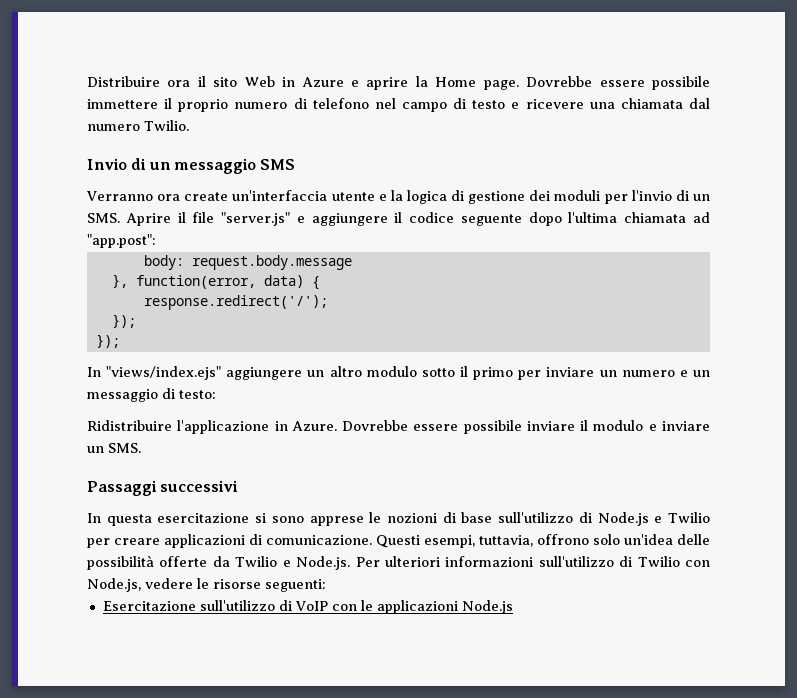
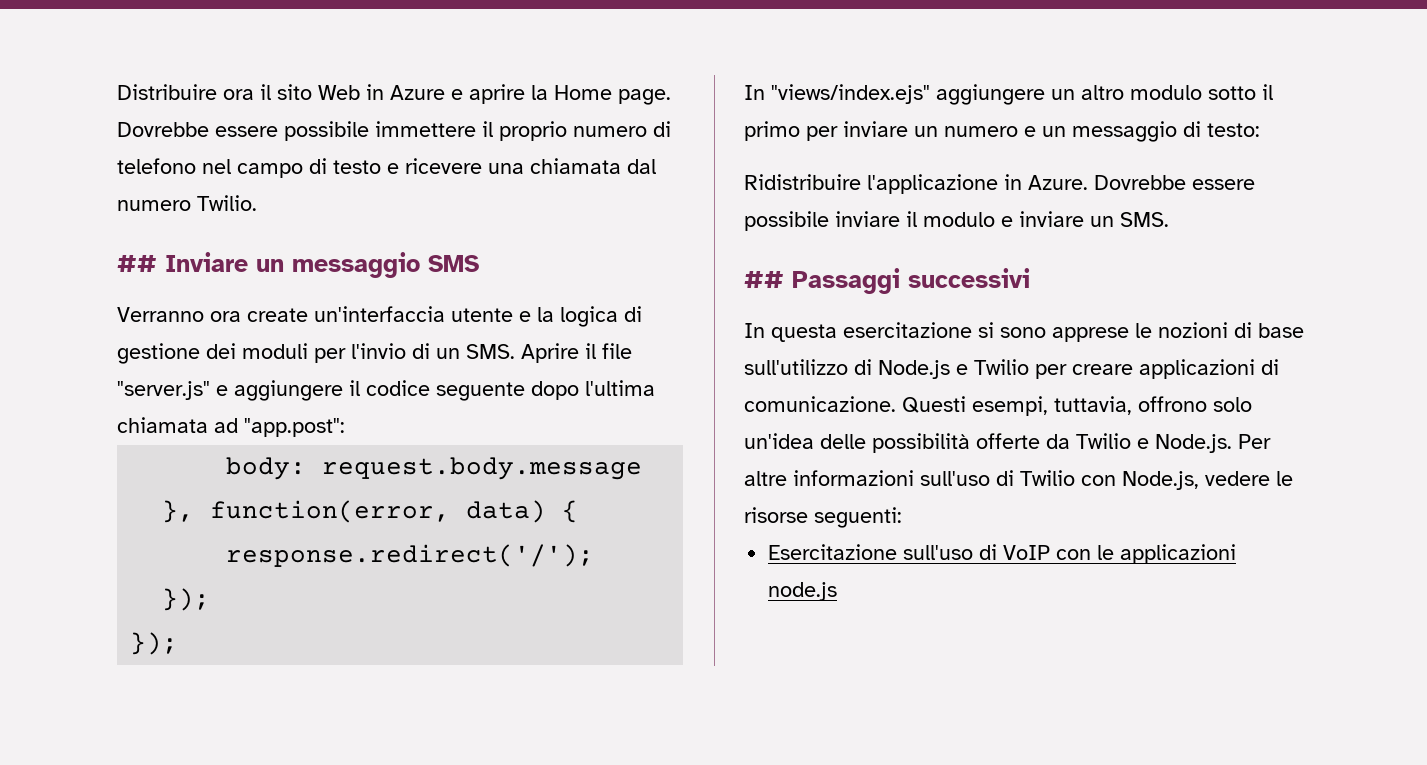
[87,158,147,170] Invio di -> [117,252,248,272] ## Inviare
(141, 448) none -> [744,271,784,288] ##
[384,556,614,567] ulteriori informazioni sull'utilizzo -> [744,470,990,486] altre informazioni sull'uso
[199,600,275,611] sull'utilizzo -> [903,545,974,560] sull'uso
[461,600,513,614] Node.js -> [768,582,838,601] node.js

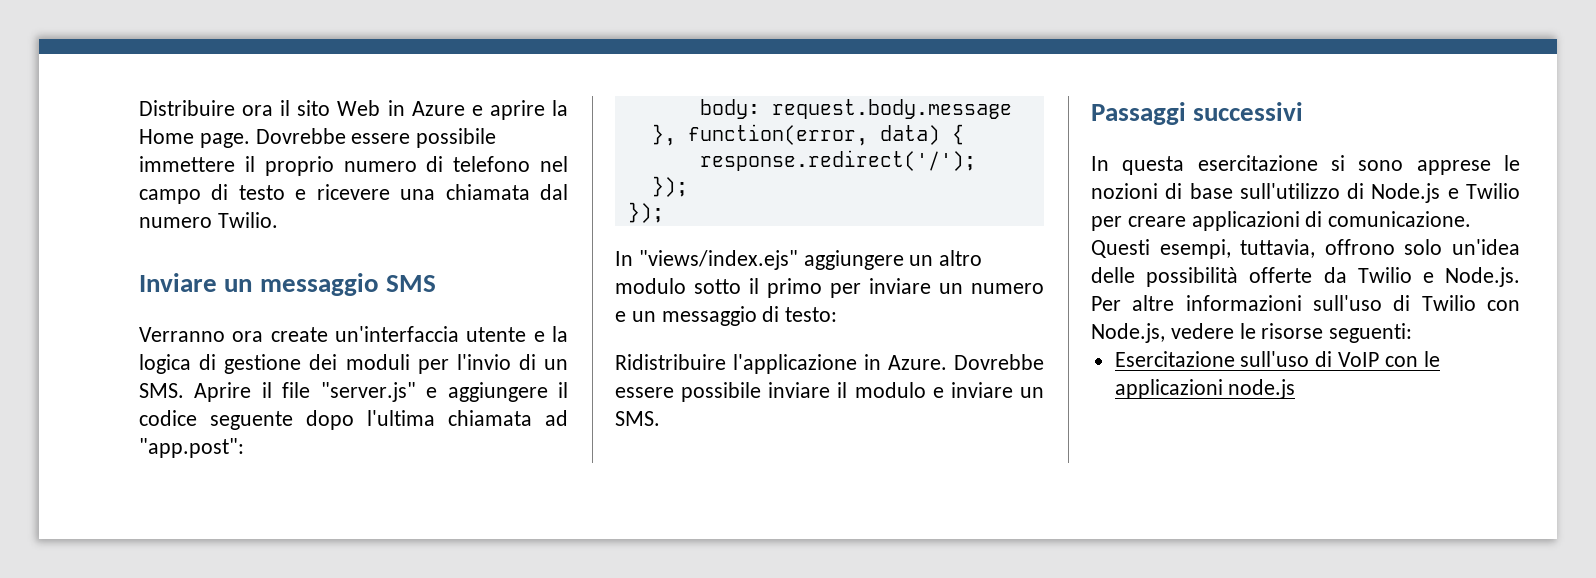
[117,255,157,272] ## -> (278, 220) none
[744,271,784,288] ## -> (660, 418) none

